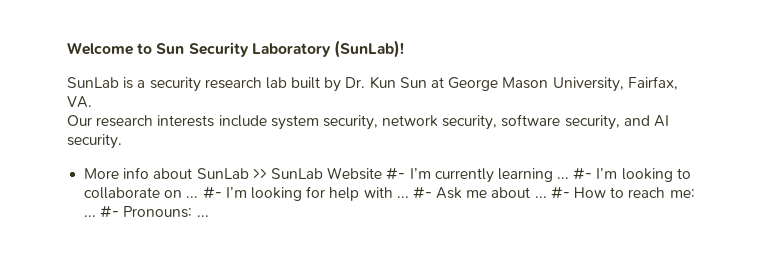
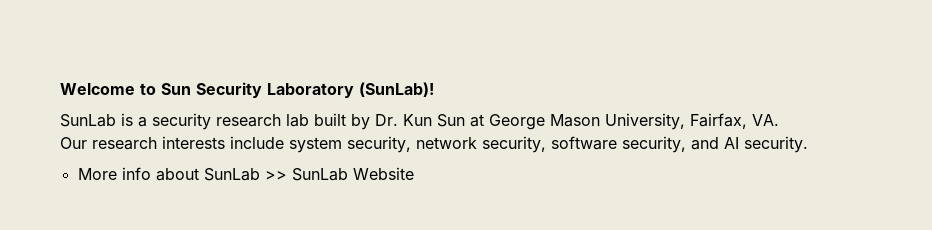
[386,167,691,183] [84,186,695,201] [84,205,209,218] #- I’m currently learning ... #- I’m looking to collaborate on ... #- I’m looking for help with ... #- Ask me about ... #- How to reach me: ... #- Pronouns: ... -> (414, 173) none

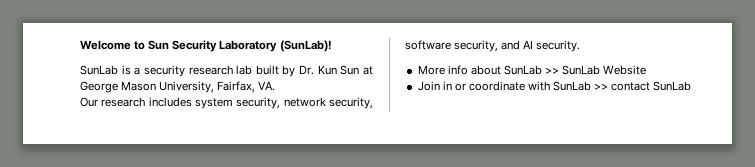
[162,136,284,149] interests include -> [148,97,192,107] includes
(414, 173) none -> [417,81,692,91] // Join in or coordinate with SunLab >> contact SunLab

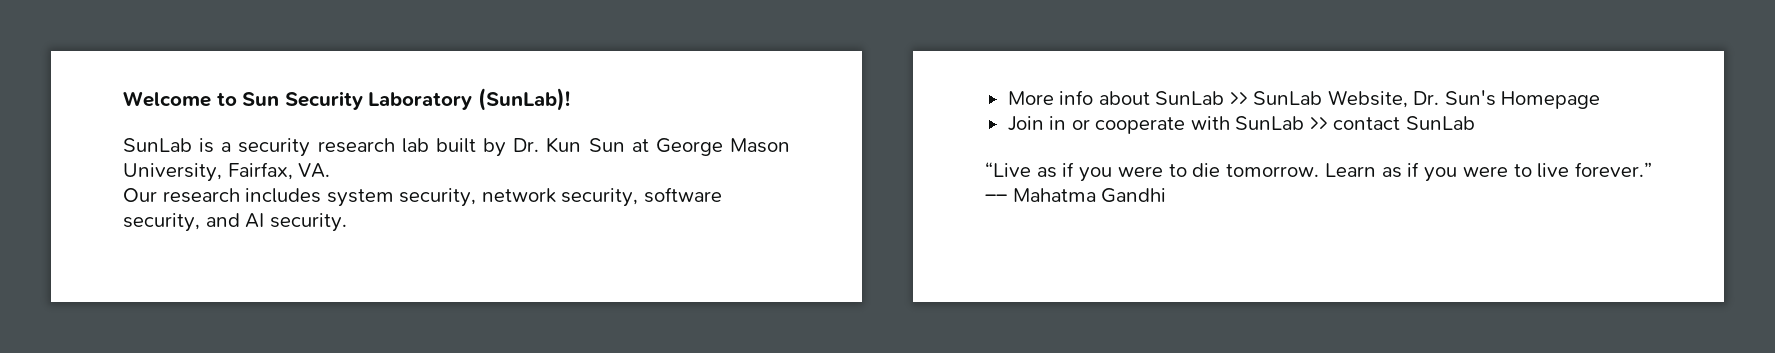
[603,65,647,75] Website -> [1327,90,1601,109] Website, Dr. Sun's Homepage
[468,81,525,91] coordinate -> [1095,117,1186,134] cooperate
(692, 86) none -> [985,162,1653,182] [985,188,1167,203] // “Live as if you were to die tomorrow. Learn as if you were to live forever.” –– Mahatma Gandhi

